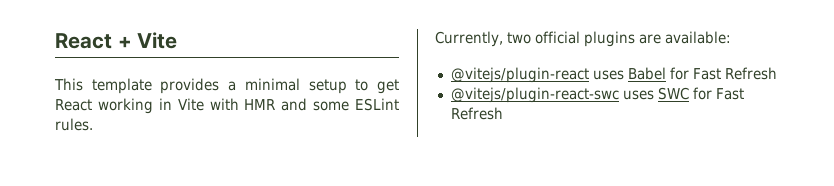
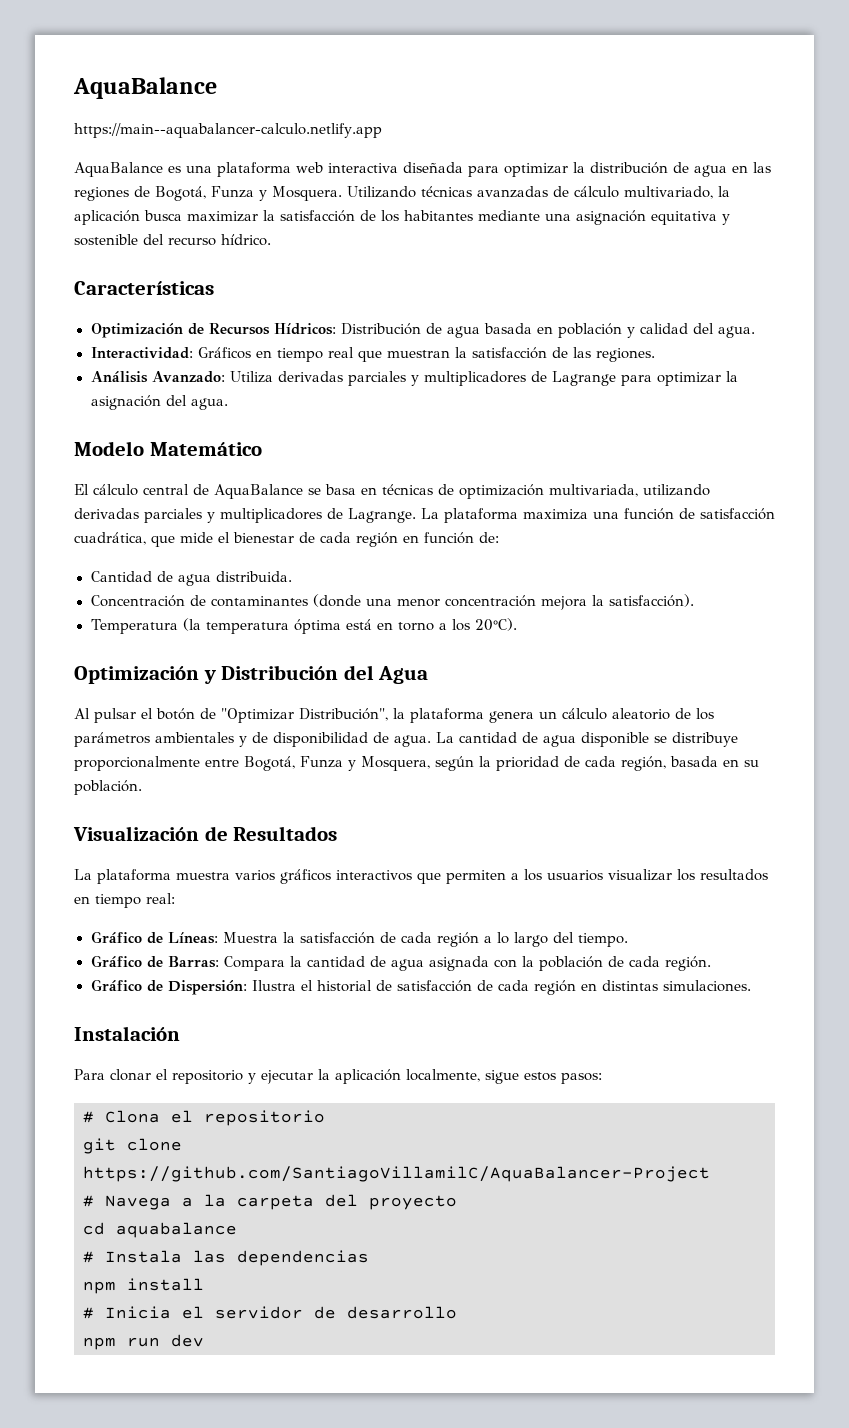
[55,32,178,49] [54,78,400,94] [55,98,399,114] [55,118,93,131] [435,31,731,47] [450,67,777,83] [450,87,744,103] [450,107,503,120] React + Vite // This template provides a minimal setup to get React working in Vite with HMR and some ESLint rules. // Currently, two official plugins are available: // @vitejs/plugin-react uses Babel for Fast Refresh // @vitejs/plugin-react-swc uses SWC for Fast Refresh -> [73,77,217,99] [74,123,382,138] [74,162,771,177] [74,186,730,201] [74,210,730,225] [74,234,271,246] [74,281,214,295] [90,323,755,338] [90,347,655,362] [90,371,739,386] [90,395,228,410] [74,441,262,456] [74,484,710,499] [74,508,775,523] [74,532,499,547] [90,571,292,586] [90,594,694,610] [90,618,518,634] [74,665,429,684] [74,708,714,723] [74,732,738,747] [74,756,759,771] [74,780,142,795] [73,826,338,841] [74,869,768,884] [74,893,175,908] [90,931,628,947] [90,955,711,971] [90,979,751,995] [74,1026,180,1041] [74,1069,602,1084] [83,1110,325,1126] [83,1138,182,1154] [83,1166,710,1182] [83,1194,457,1210] [83,1222,237,1238] [83,1250,369,1266] [83,1278,204,1294] [83,1306,457,1319] [83,1334,204,1350] AquaBalance // https://main--aquabalancer-calculo.netlify.app // AquaBalance es una plataforma web interactiva diseñada para optimizar la distribución de agua en las regiones de Bogotá, Funza y Mosquera. Utilizando técnicas avanzadas de cálculo multivariado, la aplicación busca maximizar la satisfacción de los habitantes mediante una asignación equitativa y sostenible del recurso hídrico. // Características // Optimización de Recursos Hídricos: Distribución de agua basada en población y calidad del agua. // Interactividad: Gráficos en tiempo real que muestran la satisfacción de las regiones. // Análisis Avanzado: Utiliza derivadas parciales y multiplicadores de Lagrange para optimizar la asignación del agua. // Modelo Matemático // El cálculo central de AquaBalance se basa en técnicas de optimización multivariada, utilizando derivadas parciales y multiplicadores de Lagrange. La plataforma maximiza una función de satisfacción cuadrática, que mide el bienestar de cada región en función de: // Cantidad de agua distribuida. // Concentración de contaminantes (donde una menor concentración mejora la satisfacción). // Temperatura (la temperatura óptima está en torno a los 20°C). // Optimización y Distribución del Agua // Al pulsar el botón de "Optimizar Distribución", la plataforma genera un cálculo aleatorio de los parámetros ambientales y de disponibilidad de agua. La cantidad de agua disponible se distribuye proporcionalmente entre Bogotá, Funza y Mosquera, según la prioridad de cada región, basada en su población. // Visualización de Resultados // La plataforma muestra varios gráficos interactivos que permiten a los usuarios visualizar los resultados en tiempo real: // Gráfico de Líneas: Muestra la satisfacción de cada región a lo largo del tiempo. // Gráfico de Barras: Compara la cantidad de agua asignada con la población de cada región. // Gráfico de Dispersión: Ilustra el historial de satisfacción de cada región en distintas simulaciones. // Instalación // Para clonar el repositorio y ejecutar la aplicación localmente, sigue estos pasos: // # Clona el repositorio // git clone https://github.com/SantiagoVillamilC/AquaBalancer-Project // # Navega a la carpeta del proyecto // cd aquabalance // # Instala las dependencias // npm install // # Inicia el servidor de desarrollo // npm run dev

